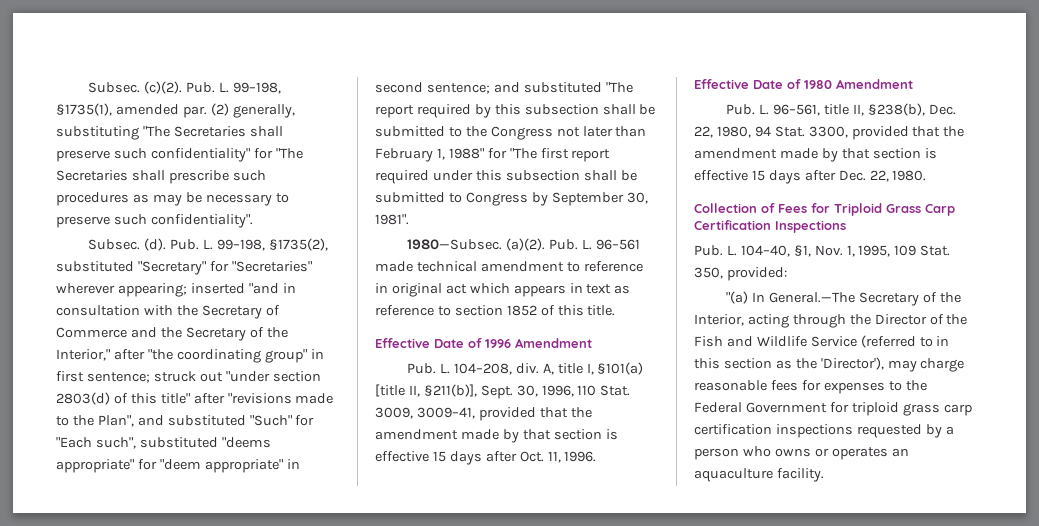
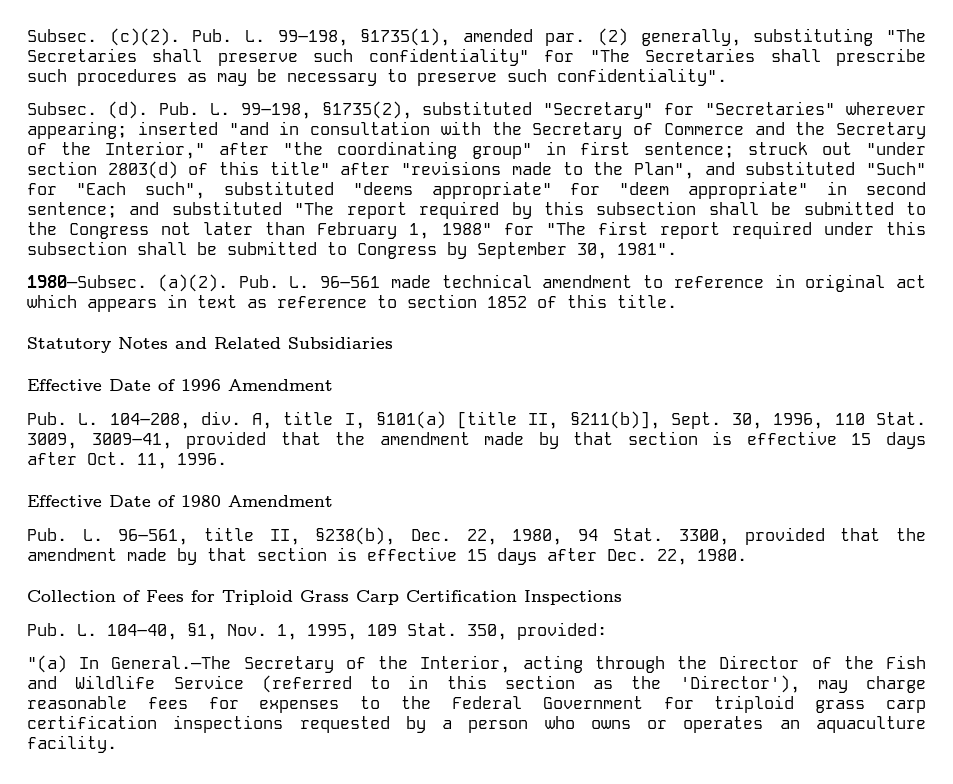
(616, 310) none -> [27,337,393,353] // Statutory Notes and Related Subsidiaries

